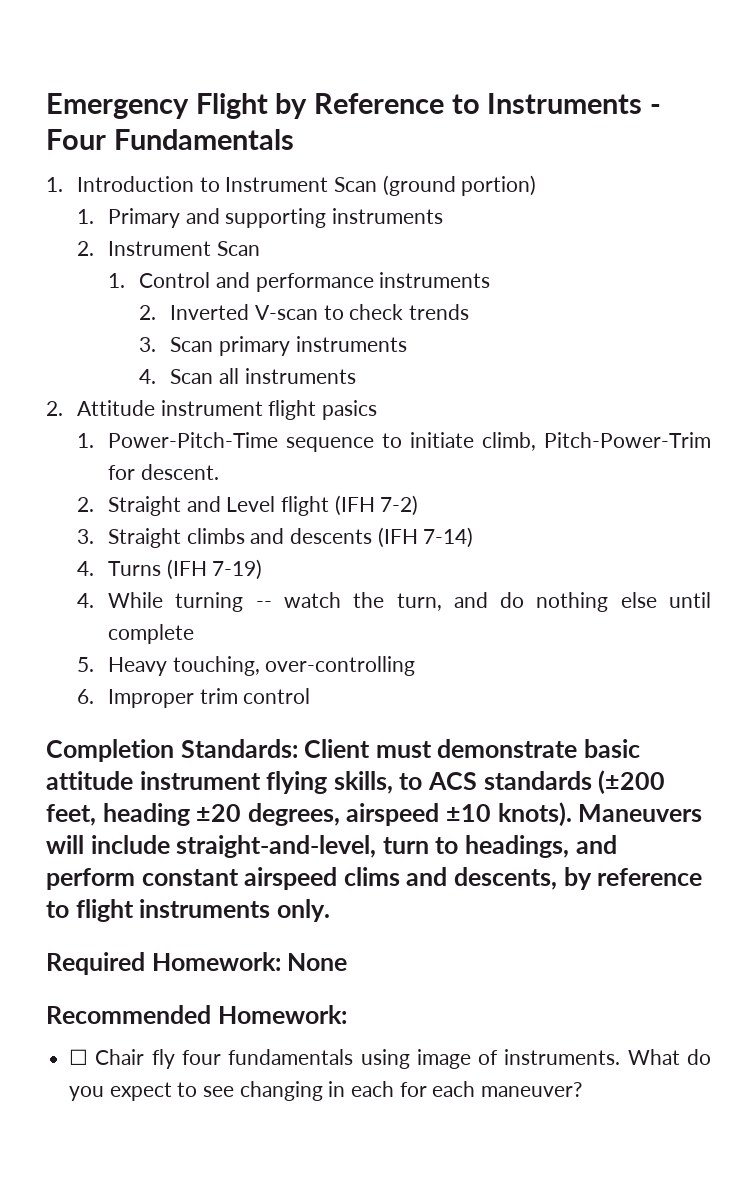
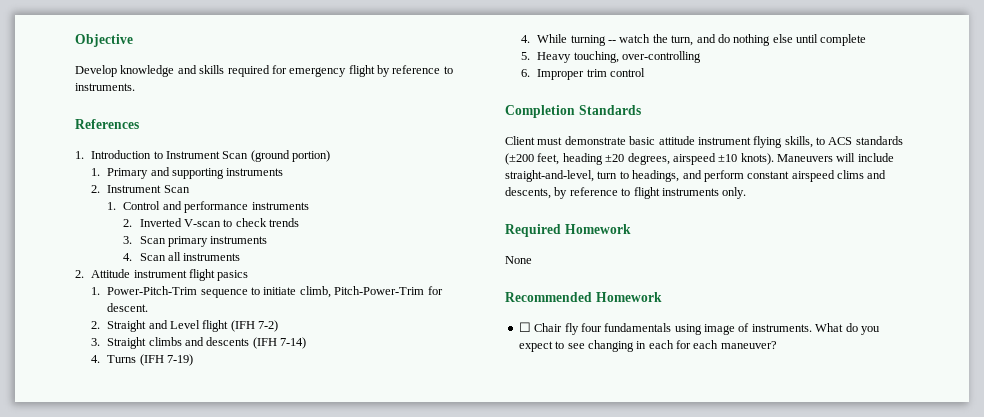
[46,93,662,119] [46,129,294,150] Emergency Flight by Reference to Instruments - Four Fundamentals -> [75,34,133,47] [75,65,453,77] [75,83,135,91] [75,119,139,129] Objective // Develop knowledge and skills required for emergency flight by reference to instruments. // References
[108,432,279,448] Power-Pitch-Time -> [107,286,198,295] Power-Pitch-Trim
[180,739,298,758] Standards: -> [578,105,641,115] Standards //
[151,952,281,971] Homework: -> [564,224,631,234] Homework //
[217,1005,347,1024] Homework: -> [595,292,662,302] Homework

